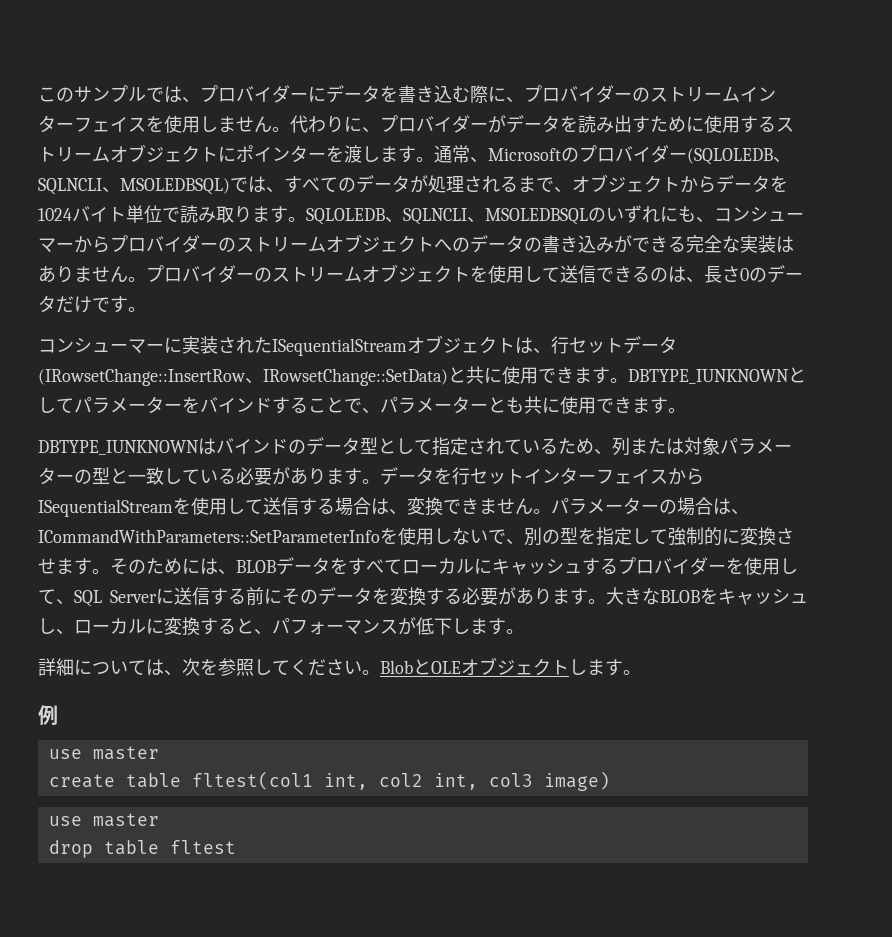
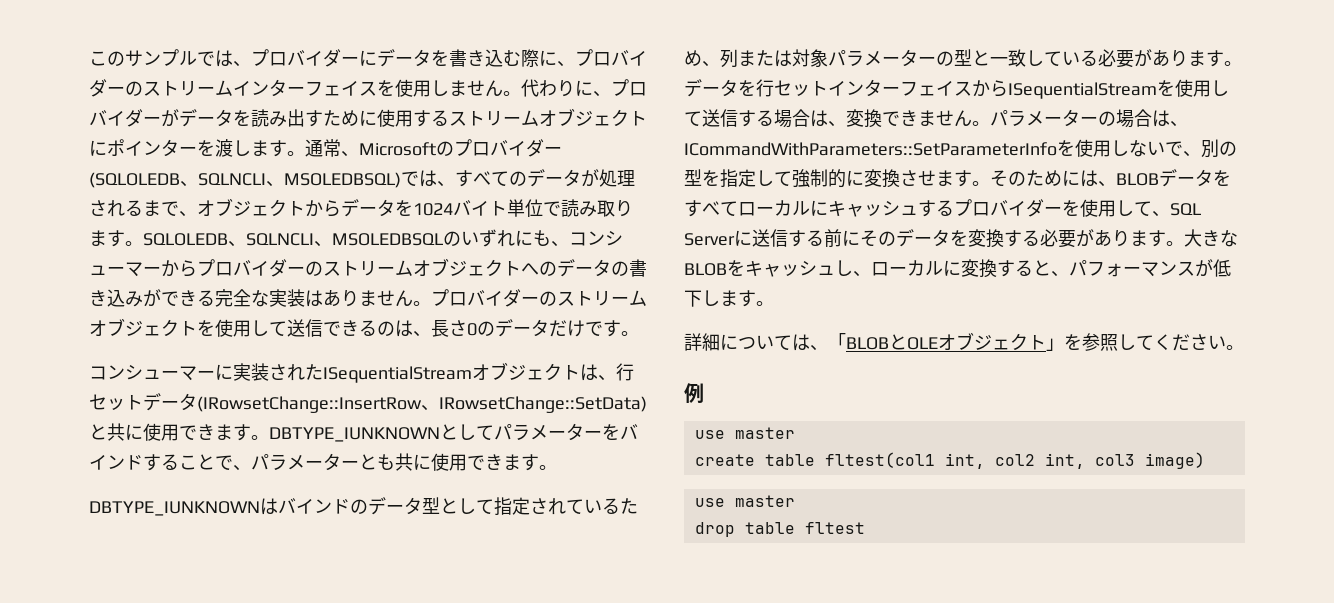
[182,658,200,676] 次 -> [828,332,1064,351] 「BLOBとOLEオブジェクト」
[380,657,641,676] BlobとOLEオブジェクトします。 -> (1244, 347) none

